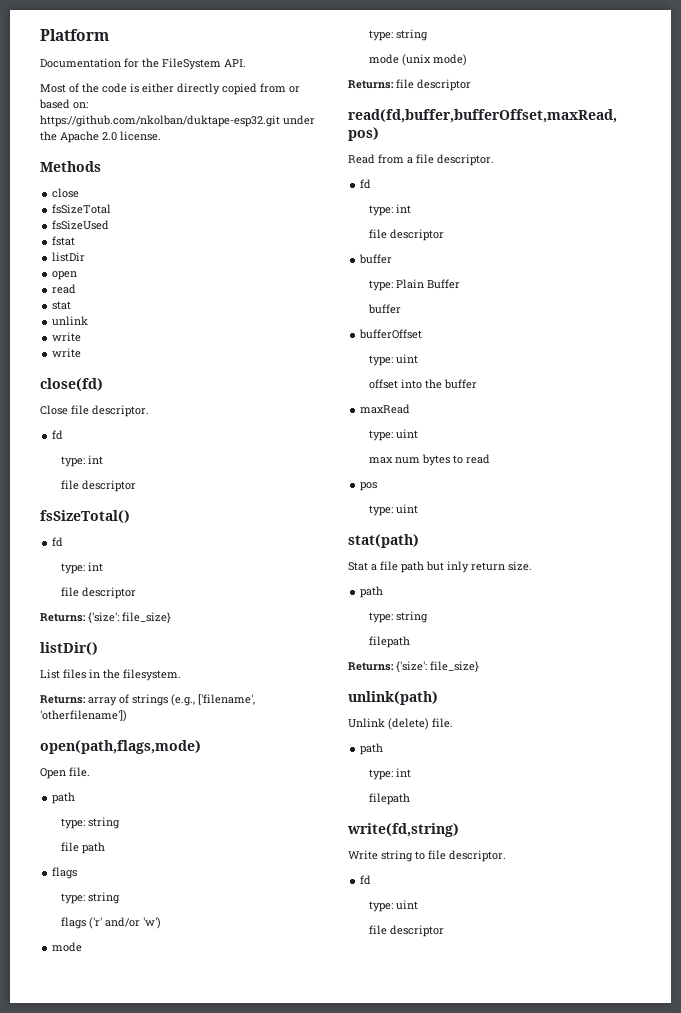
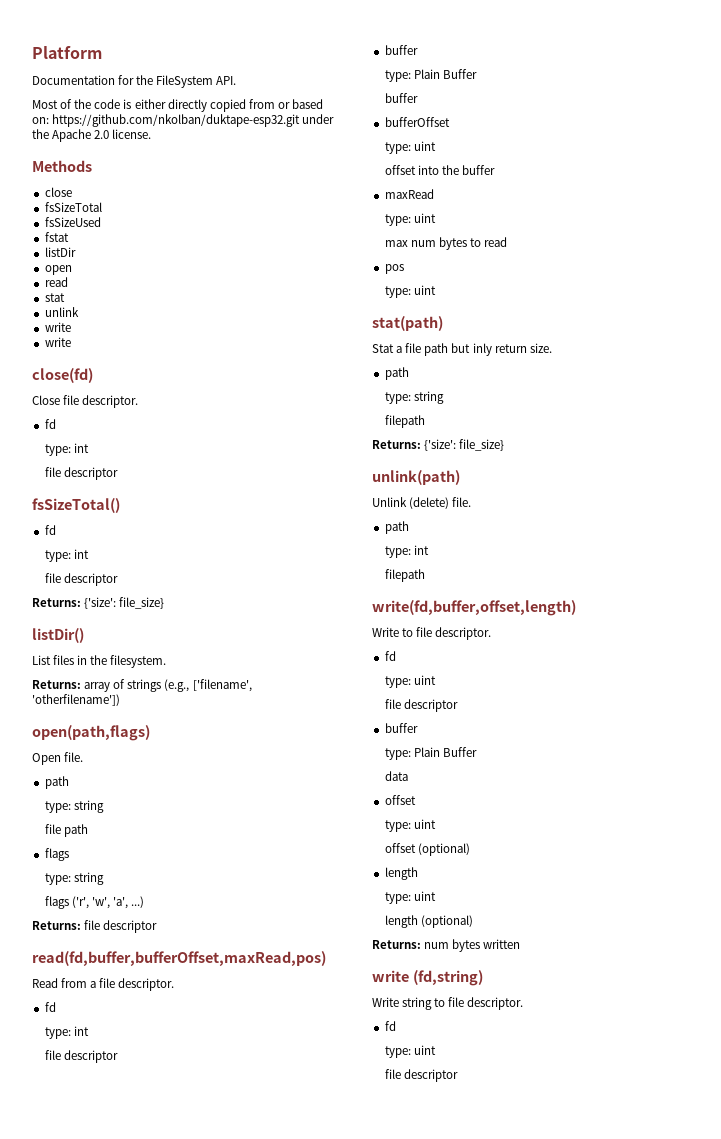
[40,740,201,754] open(path,flags,mode) -> [32,725,150,741] open(path,flags)
[88,917,161,929] [52,942,83,952] [368,29,428,41] [368,54,467,66] ('r' and/or 'w') // mode // type: string // mode (unix mode) -> [72,896,145,909] ('r', 'w', 'a', ...)
[347,823,459,837] write(fd,string) -> [372,600,576,616] [372,627,492,640] [384,651,396,661] [385,675,437,688] [385,699,459,712] [384,723,418,733] [385,747,478,760] [385,771,409,781] [384,795,416,805] [385,819,437,832] [385,843,471,856] [384,867,418,880] [385,891,437,904] [385,915,474,928] [372,939,521,952] [372,970,483,986] write(fd,buffer,offset,length) // Write to file descriptor. // fd // type: uint // file descriptor // buffer // type: Plain Buffer // data // offset // type: uint // offset (optional) // length // type: uint // length (optional) // Returns: num bytes written // write (fd,string)

